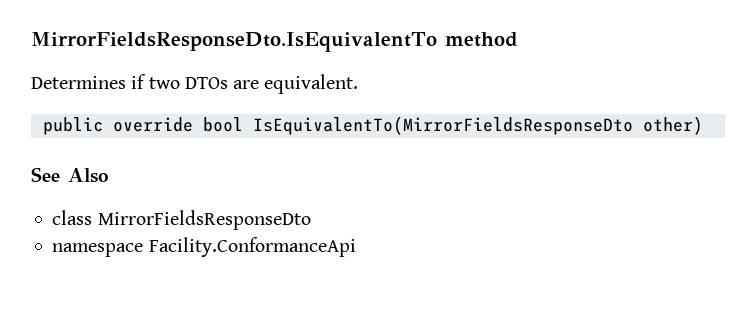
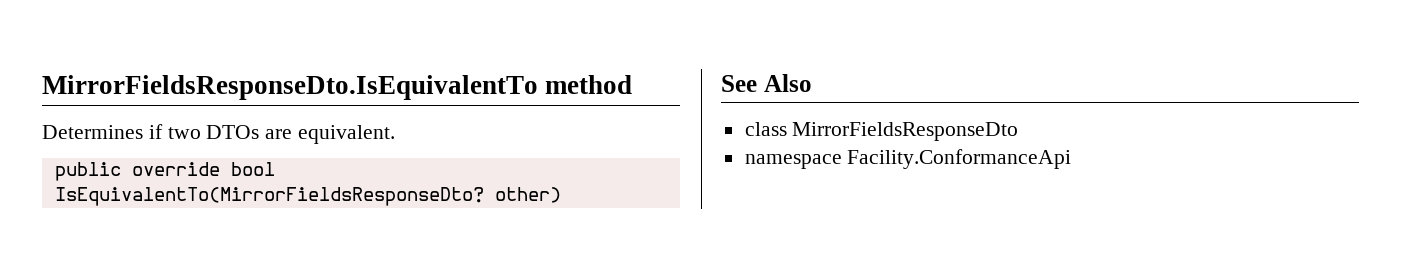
[252,116,633,135] IsEquivalentTo(MirrorFieldsResponseDto -> [54,187,484,206] IsEquivalentTo(MirrorFieldsResponseDto?

